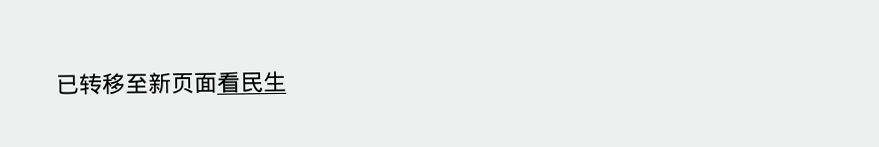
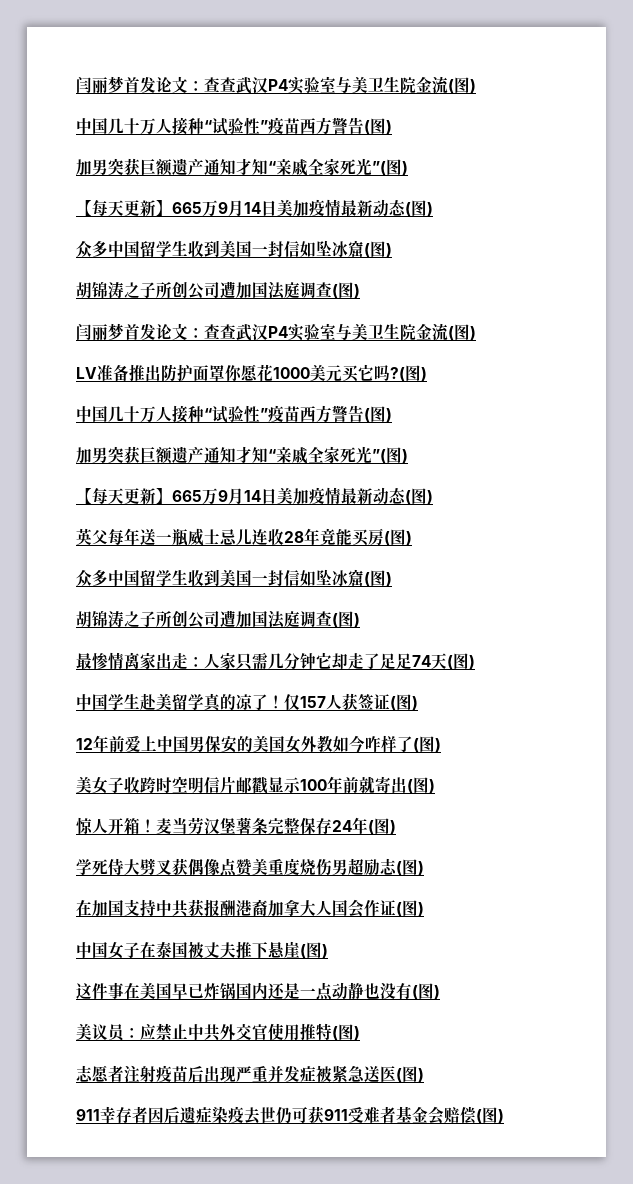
[55,70,287,96] 已转移至新页面看民生 -> [76,76,476,94] [76,117,392,135] [76,158,408,176] [76,199,433,217] [76,240,392,258] [76,281,360,300] [76,323,476,341] [76,364,427,382] [76,405,392,423] [76,446,408,464] [76,487,433,505] [76,528,412,546] [76,569,392,587] [76,610,360,629] [76,652,475,670] [76,693,418,712] [76,735,441,753] [76,776,435,794] [76,817,396,835] [76,858,424,876] [76,899,424,918] [76,941,328,959] [76,982,440,1000] [76,1023,360,1042] [76,1065,424,1083] [76,1106,504,1125] 闫丽梦首发论文：查查武汉P4实验室与美卫生院金流(图) // 中国几十万人接种“试验性”疫苗西方警告(图) // 加男突获巨额遗产通知才知“亲戚全家死光”(图) // 【每天更新】665万9月14日美加疫情最新动态(图) // 众多中国留学生收到美国一封信如坠冰窟(图) // 胡锦涛之子所创公司遭加国法庭调查(图) // 闫丽梦首发论文：查查武汉P4实验室与美卫生院金流(图) // LV准备推出防护面罩你愿花1000美元买它吗?(图) // 中国几十万人接种“试验性”疫苗西方警告(图) // 加男突获巨额遗产通知才知“亲戚全家死光”(图) // 【每天更新】665万9月14日美加疫情最新动态(图) // 英父每年送一瓶威士忌儿连收28年竟能买房(图) // 众多中国留学生收到美国一封信如坠冰窟(图) // 胡锦涛之子所创公司遭加国法庭调查(图) // 最惨情离家出走：人家只需几分钟它却走了足足74天(图) // 中国学生赴美留学真的凉了！仅157人获签证(图) // 12年前爱上中国男保安的美国女外教如今咋样了(图) // 美女子收跨时空明信片邮戳显示100年前就寄出(图) // 惊人开箱！麦当劳汉堡薯条完整保存24年(图) // 学死侍大劈叉获偶像点赞美重度烧伤男超励志(图) // 在加国支持中共获报酬港裔加拿大人国会作证(图) // 中国女子在泰国被丈夫推下悬崖(图) // 这件事在美国早已炸锅国内还是一点动静也没有(图) // 美议员：应禁止中共外交官使用推特(图) // 志愿者注射疫苗后出现严重并发症被紧急送医(图) // 911幸存者因后遗症染疫去世仍可获911受难者基金会赔偿(图)

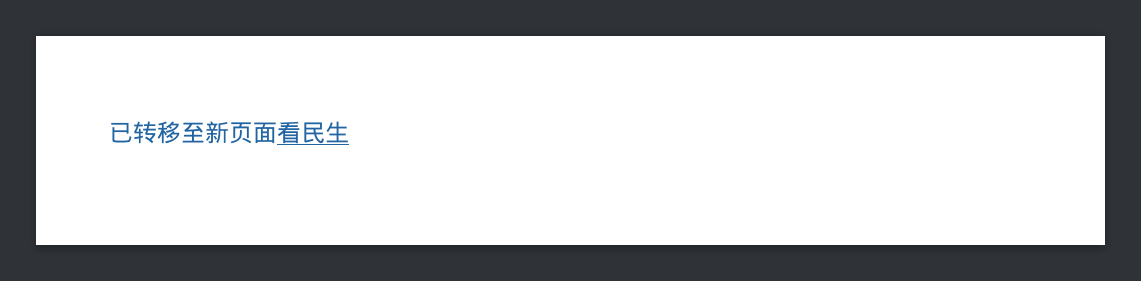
[76,76,476,94] [76,117,392,135] [76,158,408,176] [76,199,433,217] [76,240,392,258] [76,281,360,300] [76,323,476,341] [76,364,427,382] [76,405,392,423] [76,446,408,464] [76,487,433,505] [76,528,412,546] [76,569,392,587] [76,610,360,629] [76,652,475,670] [76,693,418,712] [76,735,441,753] [76,776,435,794] [76,817,396,835] [76,858,424,876] [76,899,424,918] [76,941,328,959] [76,982,440,1000] [76,1023,360,1042] [76,1065,424,1083] [76,1106,504,1125] 闫丽梦首发论文：查查武汉P4实验室与美卫生院金流(图) // 中国几十万人接种“试验性”疫苗西方警告(图) // 加男突获巨额遗产通知才知“亲戚全家死光”(图) // 【每天更新】665万9月14日美加疫情最新动态(图) // 众多中国留学生收到美国一封信如坠冰窟(图) // 胡锦涛之子所创公司遭加国法庭调查(图) // 闫丽梦首发论文：查查武汉P4实验室与美卫生院金流(图) // LV准备推出防护面罩你愿花1000美元买它吗?(图) // 中国几十万人接种“试验性”疫苗西方警告(图) // 加男突获巨额遗产通知才知“亲戚全家死光”(图) // 【每天更新】665万9月14日美加疫情最新动态(图) // 英父每年送一瓶威士忌儿连收28年竟能买房(图) // 众多中国留学生收到美国一封信如坠冰窟(图) // 胡锦涛之子所创公司遭加国法庭调查(图) // 最惨情离家出走：人家只需几分钟它却走了足足74天(图) // 中国学生赴美留学真的凉了！仅157人获签证(图) // 12年前爱上中国男保安的美国女外教如今咋样了(图) // 美女子收跨时空明信片邮戳显示100年前就寄出(图) // 惊人开箱！麦当劳汉堡薯条完整保存24年(图) // 学死侍大劈叉获偶像点赞美重度烧伤男超励志(图) // 在加国支持中共获报酬港裔加拿大人国会作证(图) // 中国女子在泰国被丈夫推下悬崖(图) // 这件事在美国早已炸锅国内还是一点动静也没有(图) // 美议员：应禁止中共外交官使用推特(图) // 志愿者注射疫苗后出现严重并发症被紧急送医(图) // 911幸存者因后遗症染疫去世仍可获911受难者基金会赔偿(图) -> [109,121,349,144] 已转移至新页面看民生

